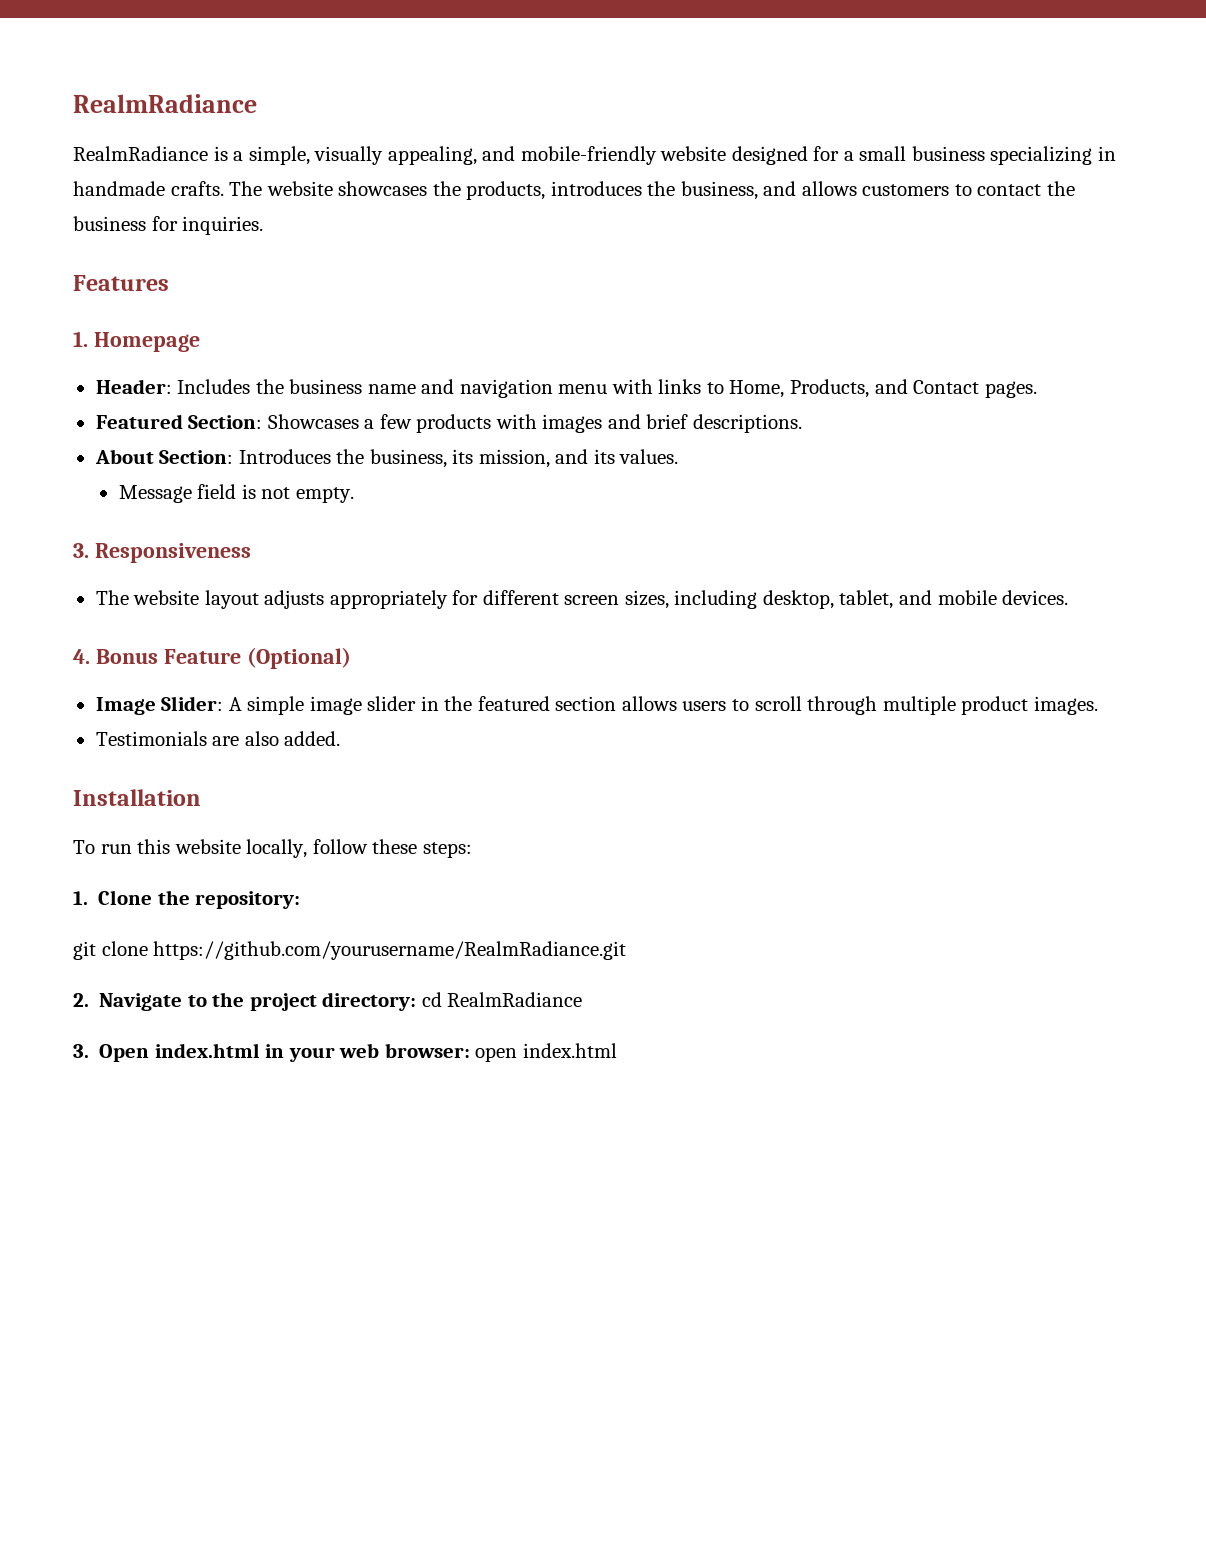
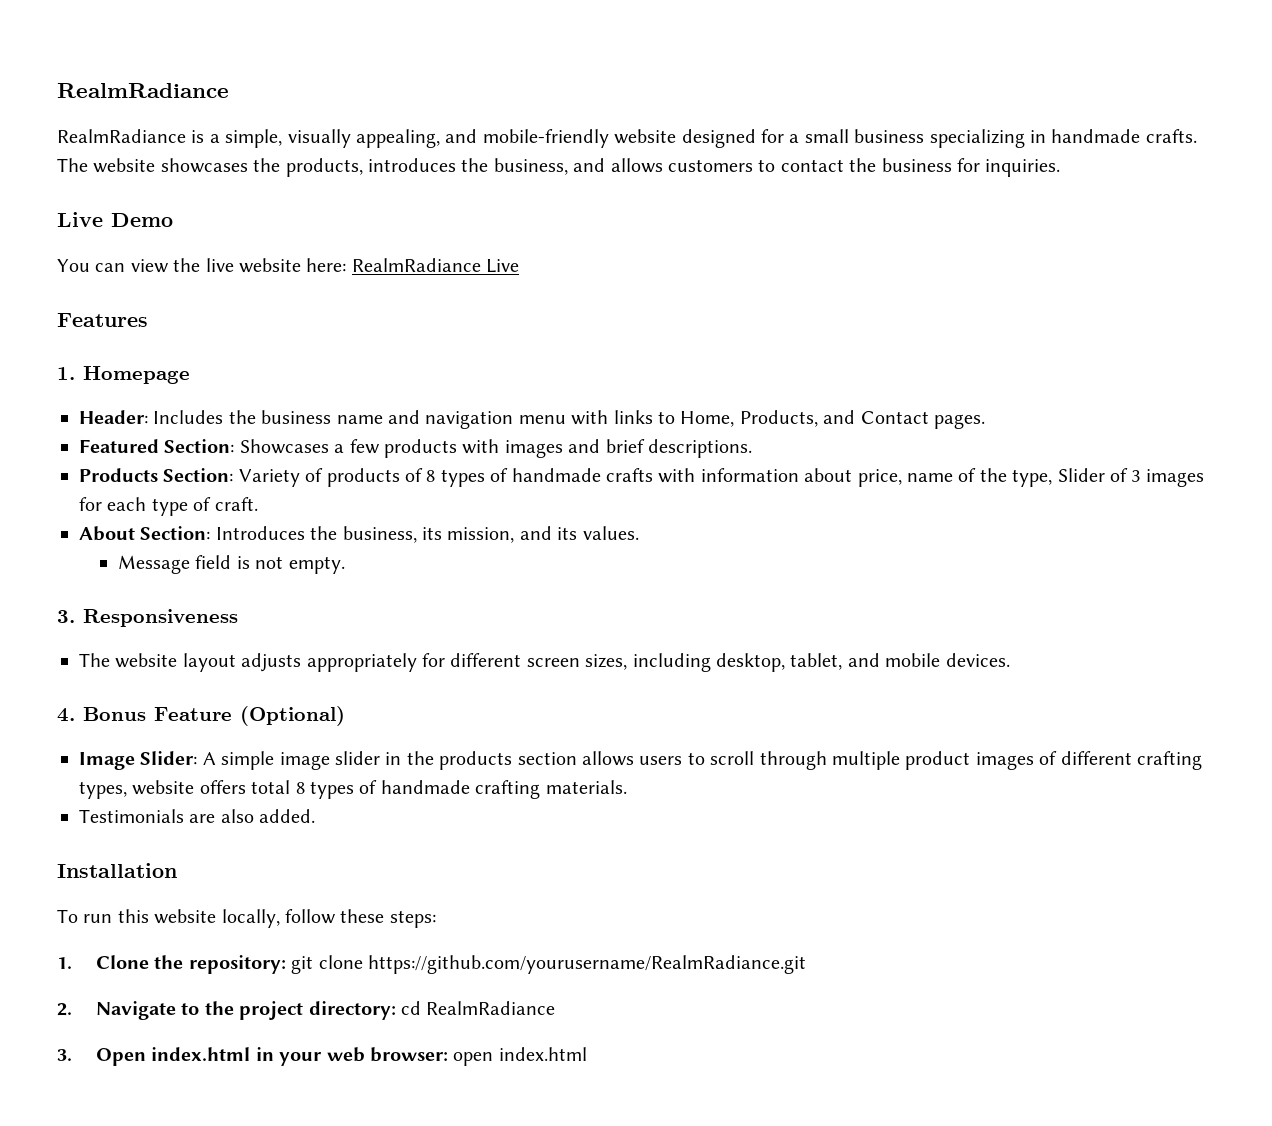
(264, 225) none -> [57,212,173,227] [57,258,520,273] // Live Demo // You can view the live website here: RealmRadiance Live
(802, 423) none -> [79,468,1204,487] [79,497,258,516] // Products Section: Variety of products of 8 types of handmade crafts with information about price, name of the type, Slider of 3 images for each type of craft.
[477,696,550,711] featured -> [439,751,513,770] products
[1033,696,1098,715] images. -> [975,751,1202,770] [79,780,627,799] images of different crafting types, website offers total 8 types of handmade crafting materials.
(301, 900) // -> (286, 964) none

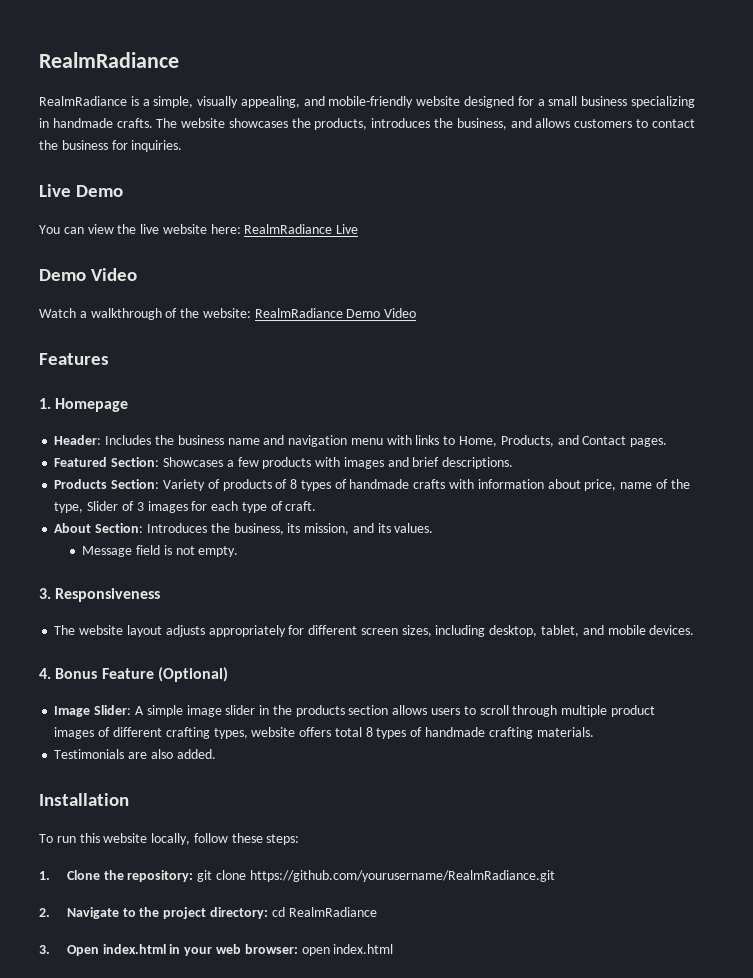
(520, 266) none -> [39,268,138,281] [39,308,417,320] // Demo Video // Watch a walkthrough of the website: RealmRadiance Demo Video

